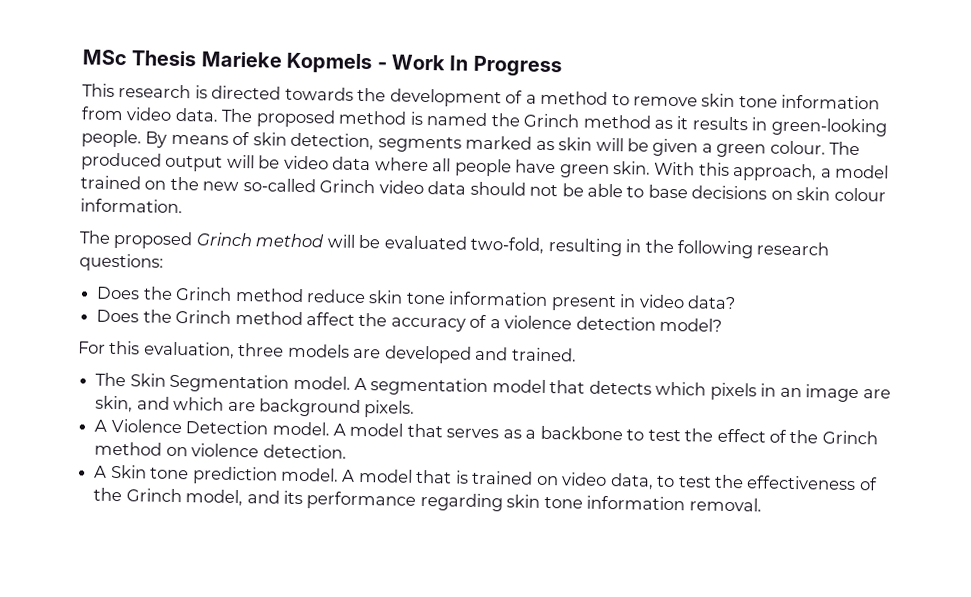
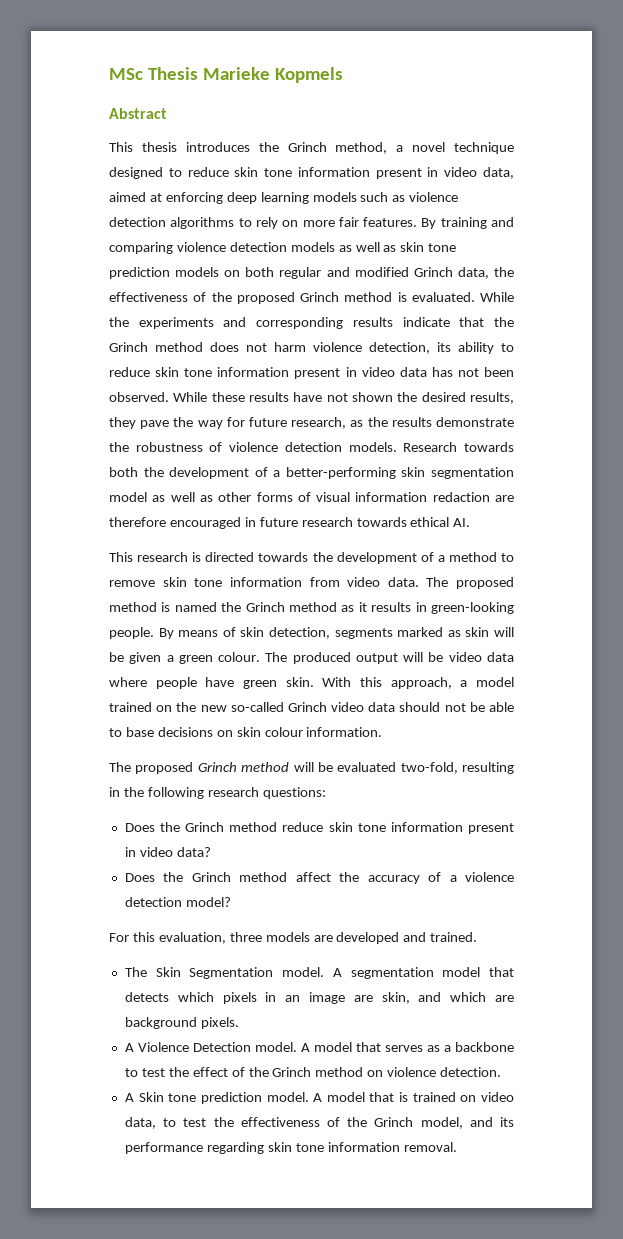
[376,54,562,78] - Work In Progress -> [109,108,167,119] [109,142,514,154] [109,167,514,179] [109,192,459,204] [109,217,515,229] [109,242,457,254] [109,267,514,279] [109,292,514,304] [109,317,514,329] [109,342,514,354] [109,367,515,379] [109,392,514,404] [109,417,514,429] [109,442,514,452] [109,467,514,479] [109,492,514,502] [109,517,471,529] // Abstract // This thesis introduces the Grinch method, a novel technique designed to reduce skin tone information present in video data, aimed at enforcing deep learning models such as violence detection algorithms to rely on more fair features. By training and comparing violence detection models as well as skin tone prediction models on both regular and modified Grinch data, the effectiveness of the proposed Grinch method is evaluated. While the experiments and corresponding results indicate that the Grinch method does not harm violence detection, its ability to reduce skin tone information present in video data has not been observed. While these results have not shown the desired results, they pave the way for future research, as the results demonstrate the robustness of violence detection models. Research towards both the development of a better-performing skin segmentation model as well as other forms of visual information redaction are therefore encouraged in future research towards ethical AI.
[432,158,452,172] all -> (147, 682) none

